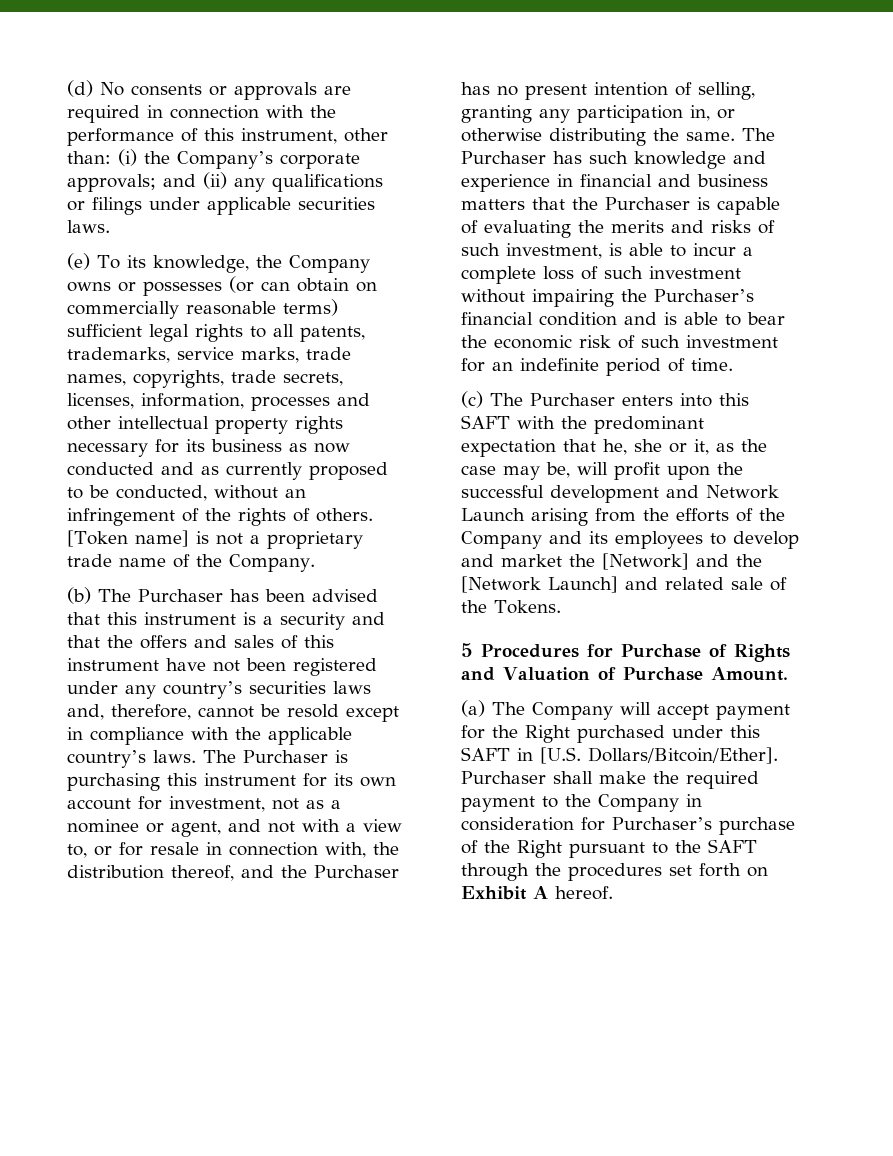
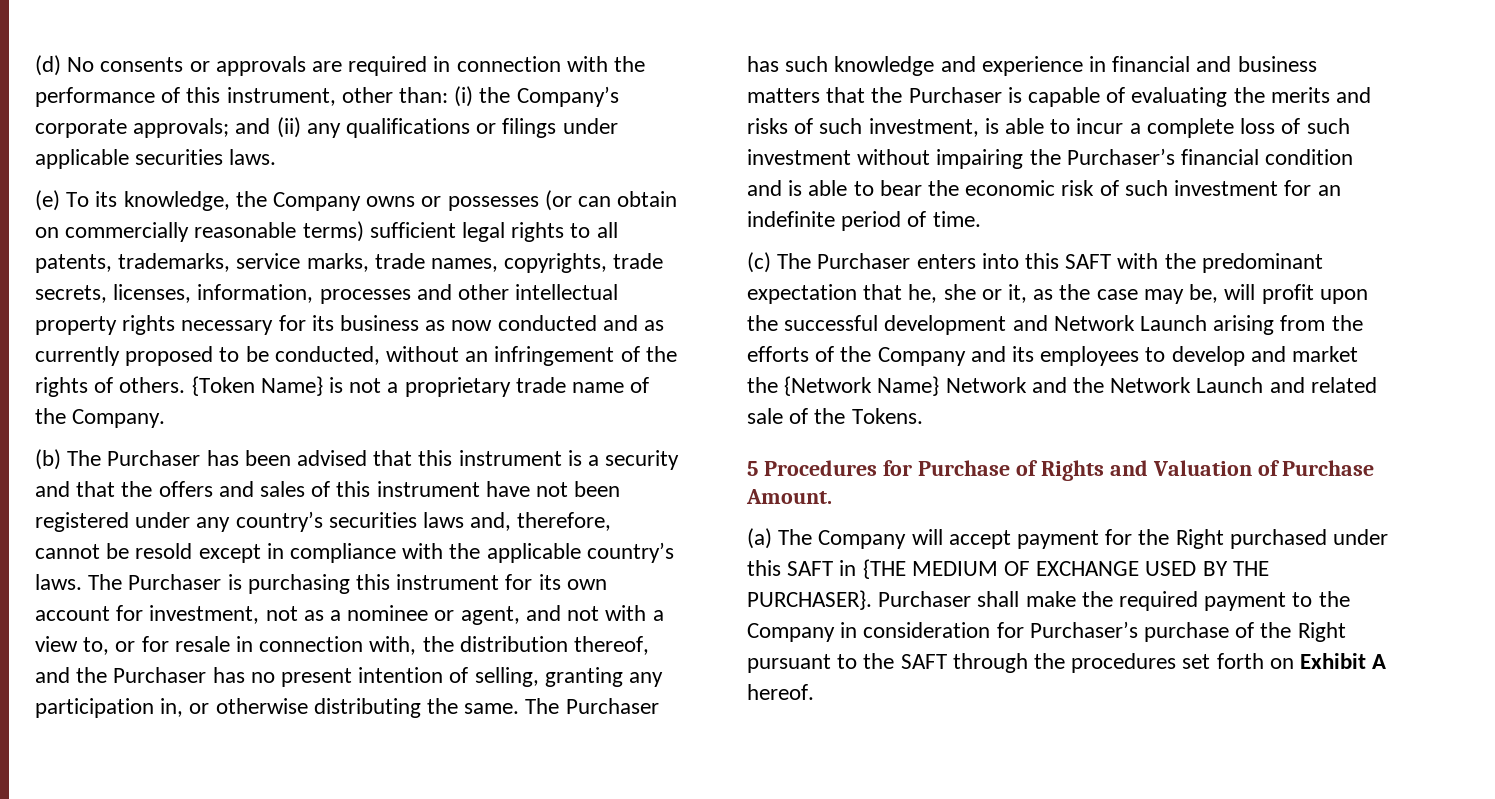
[67,530,189,547] [Token name] -> [191,376,323,396] {Token Name}
[602,553,762,570] [461,576,618,593] [Network] and the [Network Launch] -> [784,376,1264,396] {Network Name} Network and the Network Launch
[540,747,778,764] [U.S. Dollars/Bitcoin/Ether]. -> [862,559,1269,579] [747,590,872,610] {THE MEDIUM OF EXCHANGE USED BY THE PURCHASER}.

